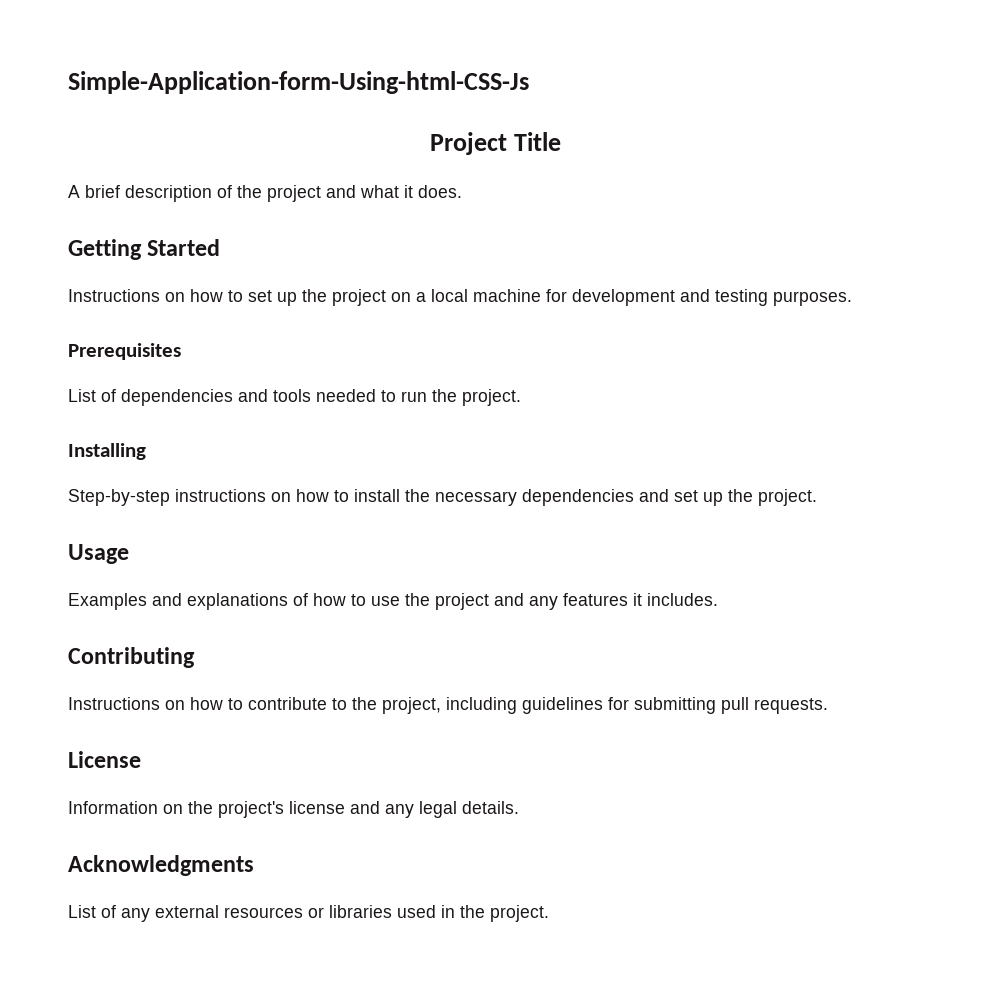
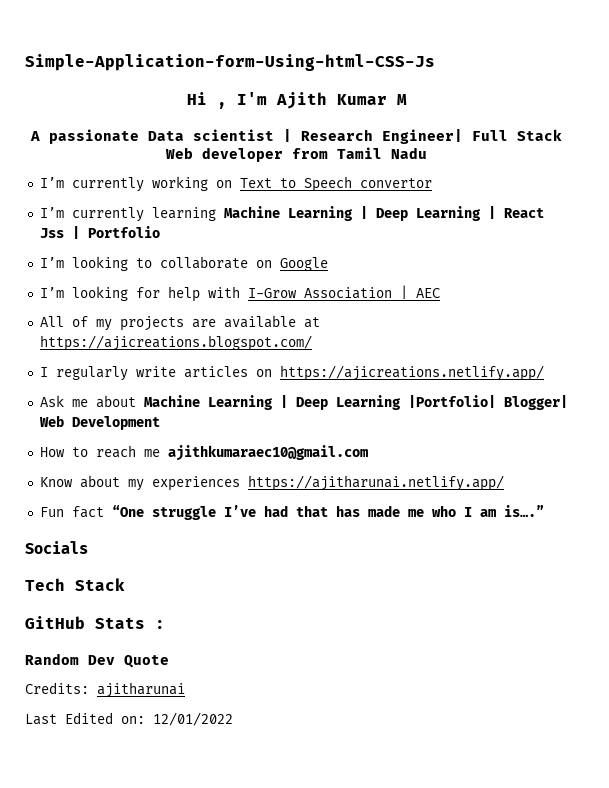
[429,132,562,155] [68,185,462,202] [68,239,221,260] [68,289,852,306] [68,343,181,360] [68,389,521,406] [68,443,146,460] [68,489,817,506] [68,544,129,564] [68,593,718,610] [68,647,195,668] [68,697,828,714] [68,751,141,768] [68,801,519,818] [68,855,254,876] [68,905,549,922] Project Title // A brief description of the project and what it does. // Getting Started // Instructions on how to set up the project on a local machine for development and testing purposes. // Prerequisites // List of dependencies and tools needed to run the project. // Installing // Step-by-step instructions on how to install the necessary dependencies and set up the project. // Usage // Examples and explanations of how to use the project and any features it includes. // Contributing // Instructions on how to contribute to the project, including guidelines for submitting pull requests. // License // Information on the project's license and any legal details. // Acknowledgments // List of any external resources or libraries used in the project. -> [186,92,407,109] [30,129,562,144] [165,147,427,162] [39,176,432,192] [39,206,544,222] [39,226,160,239] [39,256,328,271] [39,285,440,302] [39,315,320,331] [39,335,312,351] [39,365,544,381] [39,395,568,410] [38,415,160,430] [39,445,368,461] [39,475,504,491] [39,505,544,520] [25,541,88,554] [25,578,125,591] [25,616,165,629] [25,653,169,668] [25,682,185,698] [25,712,233,726] Hi , I'm Ajith Kumar M // A passionate Data scientist | Research Engineer| Full Stack Web developer from Tamil Nadu // I’m currently working on Text to Speech convertor // I’m currently learning Machine Learning | Deep Learning | React Jss | Portfolio // I’m looking to collaborate on Google // I’m looking for help with I-Grow Association | AEC // All of my projects are available at https://ajicreations.blogspot.com/ // I regularly write articles on https://ajicreations.netlify.app/ // Ask me about Machine Learning | Deep Learning |Portfolio| Blogger| Web Development // How to reach me ajithkumaraec10@gmail.com // Know about my experiences https://ajitharunai.netlify.app/ // Fun fact “One struggle I’ve had that has made me who I am is….” // Socials // Tech Stack // GitHub Stats : // Random Dev Quote // Credits: ajitharunai // Last Edited on: 12/01/2022

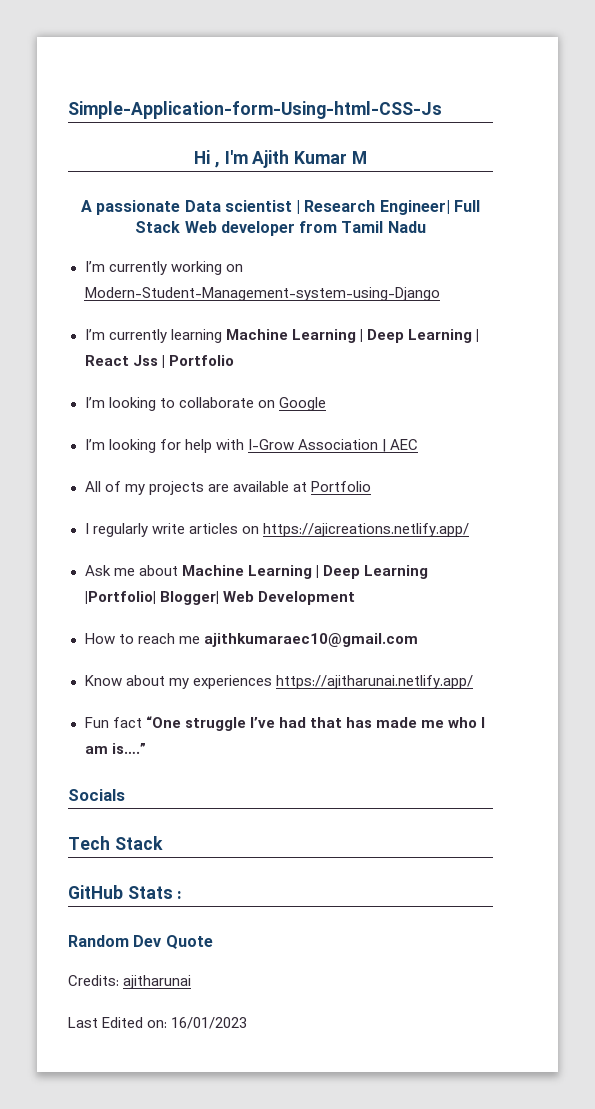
[239,176,432,192] Text to Speech convertor -> [84,287,440,301] Modern-Student-Management-system-using-Django
[39,335,312,351] https://ajicreations.blogspot.com/ -> [310,481,371,492] Portfolio
[153,712,233,726] 12/01/2022 -> [171,1017,248,1029] 16/01/2023

